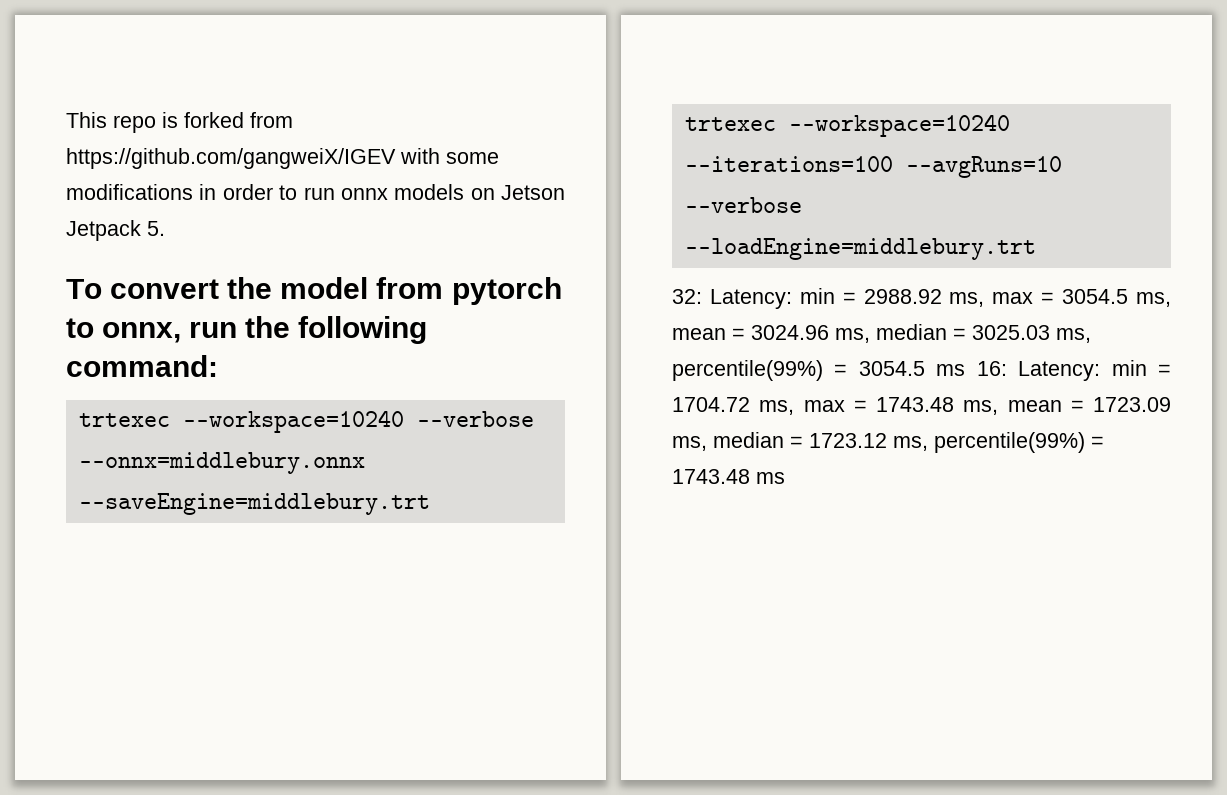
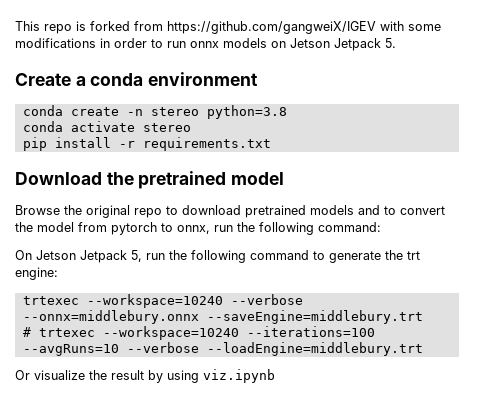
[66,279,102,299] To -> [15,72,259,86] [22,105,287,119] [22,121,191,132] [22,137,271,151] [15,171,285,189] [15,205,396,218] Create a conda environment // conda create -n stereo python=3.8 // conda activate stereo // pip install -r requirements.txt // Download the pretrained model // Browse the original repo to download pretrained models and to
(218, 366) none -> [15,250,420,263] [15,267,58,280] // On Jetson Jetpack 5, run the following command to generate the trt engine:
(430, 504) none -> [22,327,31,337] #
[672,288,1171,309] [672,324,1091,343] [672,360,1171,381] [672,397,1171,415] [672,432,1104,453] [672,469,785,484] 32: Latency: min = 2988.92 ms, max = 3054.5 ms, mean = 3024.96 ms, median = 3025.03 ms, percentile(99%) = 3054.5 ms 16: Latency: min = 1704.72 ms, max = 1743.48 ms, mean = 1723.09 ms, median = 1723.12 ms, percentile(99%) = 1743.48 ms -> [15,369,275,383] Or visualize the result by using viz.ipynb

